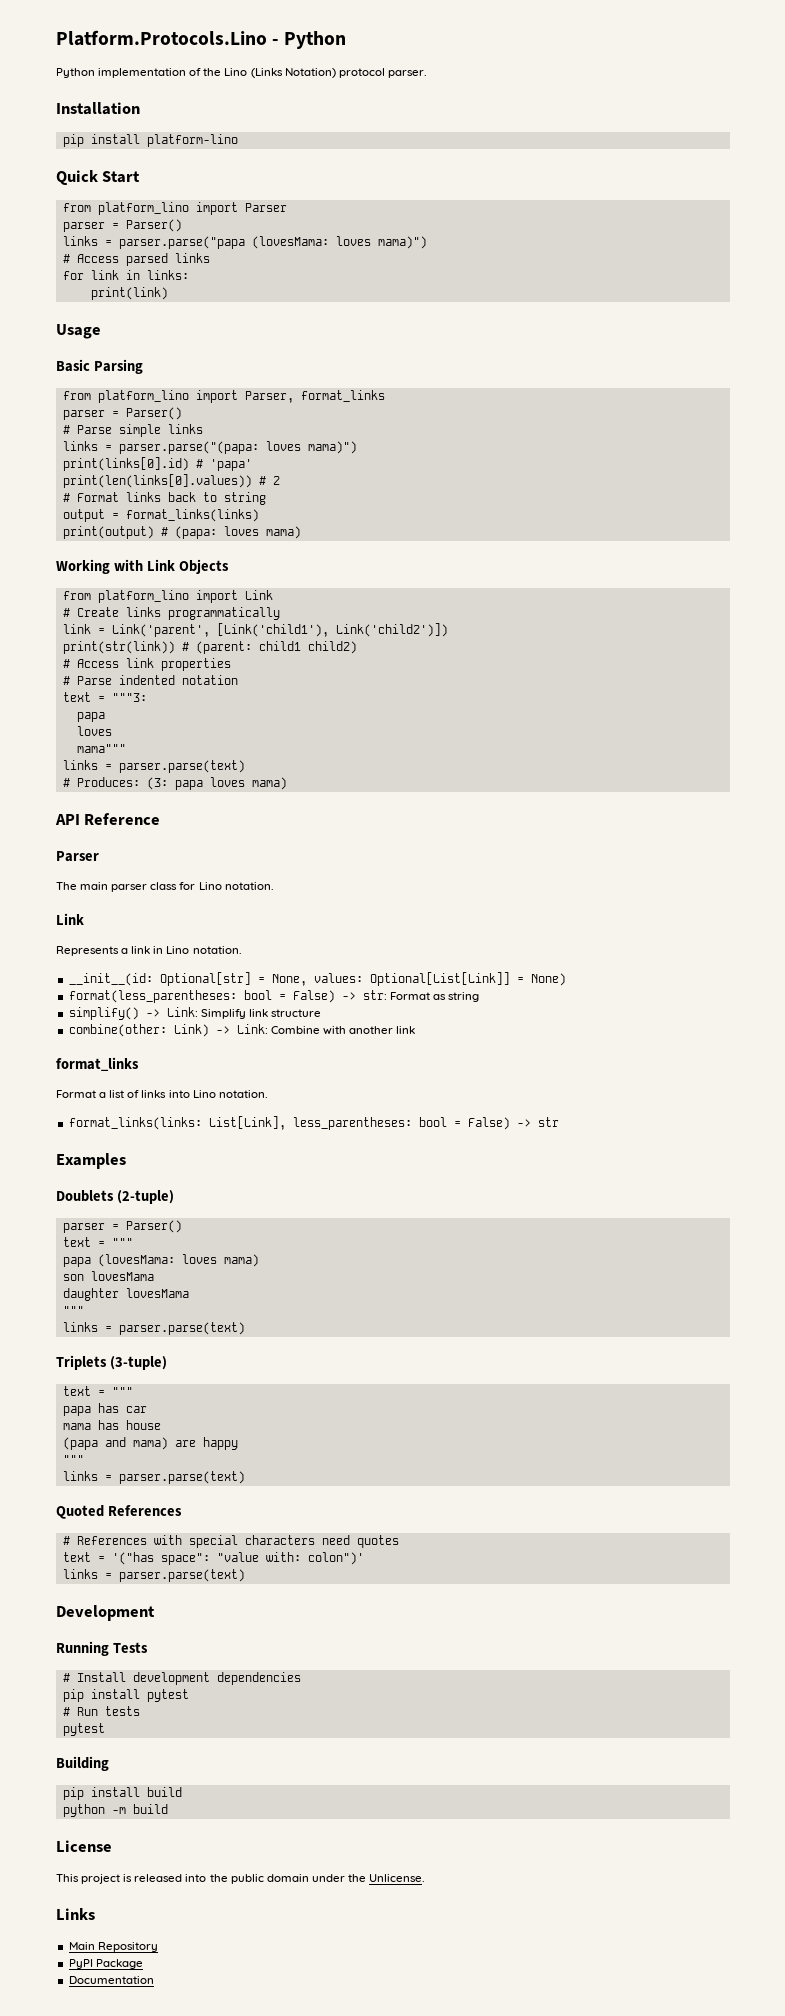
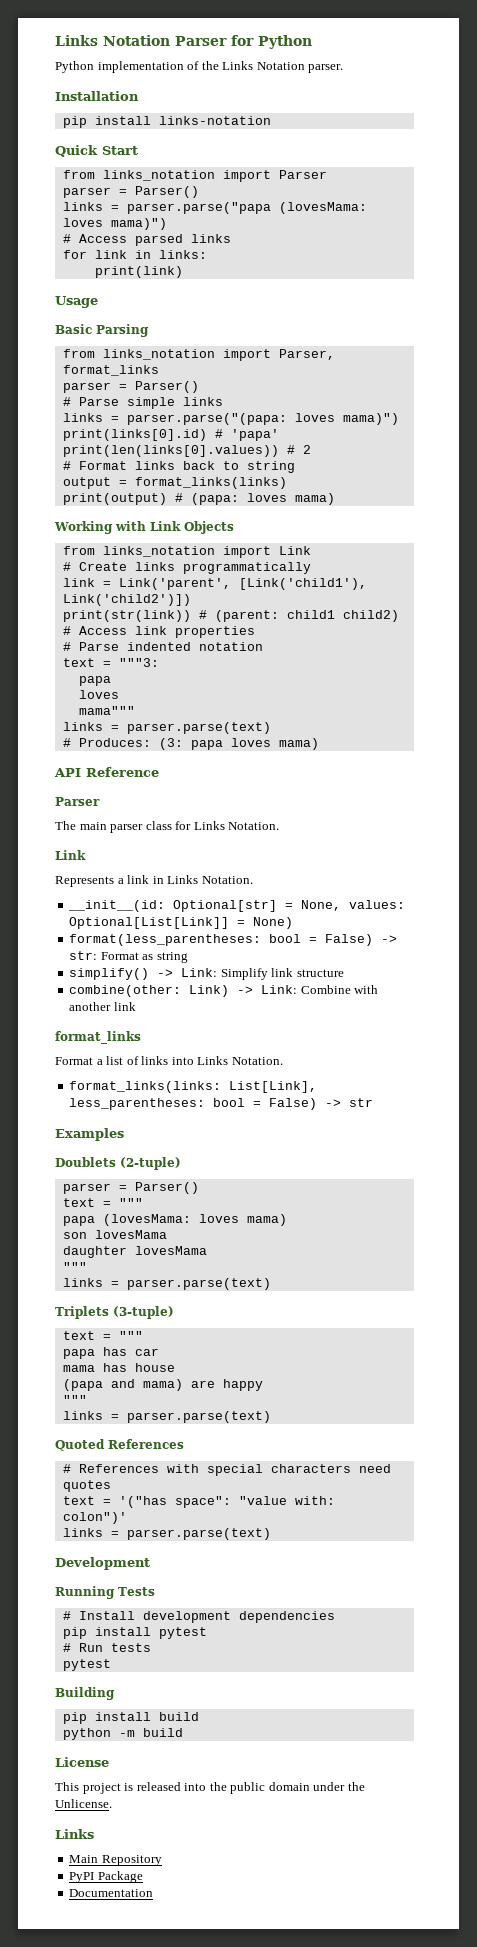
[56,30,279,46] Platform.Protocols.Lino - -> [55,35,254,46] Links Notation Parser for
[224,68,385,78] Lino (Links Notation) protocol -> [222,61,305,70] Links Notation
[146,134,238,147] platform-lino -> [158,116,271,125] links-notation
[97,202,189,215] platform_lino -> [102,170,215,181] links_notation
[97,390,189,403] platform_lino -> [102,349,215,360] links_notation
[97,590,189,603] platform_lino -> [102,546,215,557] links_notation
[198,882,274,890] Lino notation. -> [193,821,280,830] Links Notation.
[166,946,242,954] Lino notation. -> [167,875,253,884] Links Notation.
[192,1090,268,1098] Lino notation. -> [197,1056,283,1065] Links Notation.

